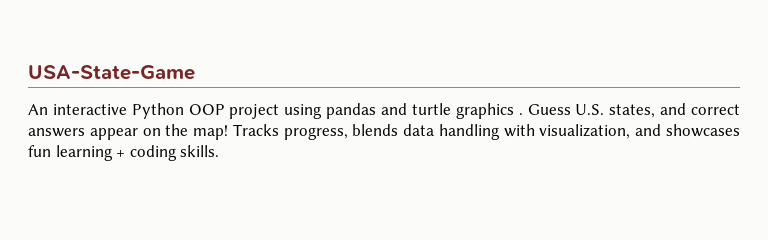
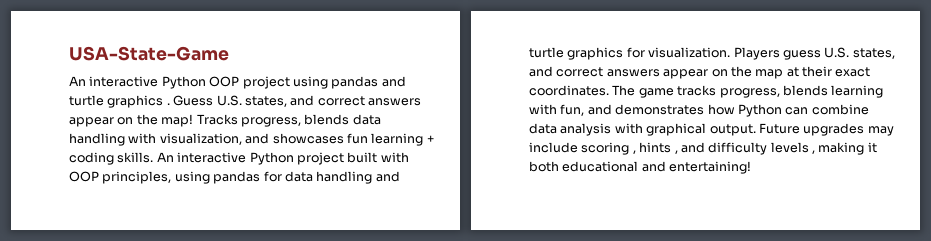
(220, 151) none -> [156,152,409,165] [69,171,400,184] [529,47,895,60] [529,66,871,79] [529,85,884,98] [529,104,869,117] [529,123,894,136] [529,142,877,155] [529,161,752,174] An interactive Python project built with OOP principles, using pandas for data handling and turtle graphics for visualization. Players guess U.S. states, and correct answers appear on the map at their exact coordinates. The game tracks progress, blends learning with fun, and demonstrates how Python can combine data analysis with graphical output. Future upgrades may include scoring , hints , and difficulty levels , making it both educational and entertaining!

